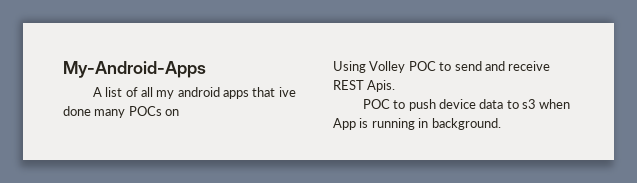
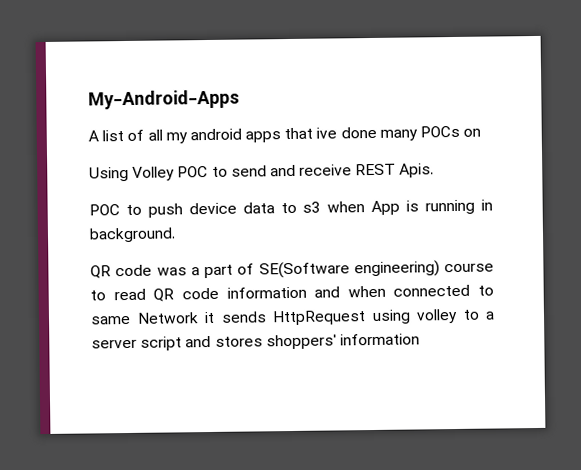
(501, 124) none -> [90,260,494,279] [90,284,494,302] [90,308,495,326] [91,333,420,351] // QR code was a part of SE(Software engineering) course to read QR code information and when connected to same Network it sends HttpRequest using volley to a server script and stores shoppers' information

